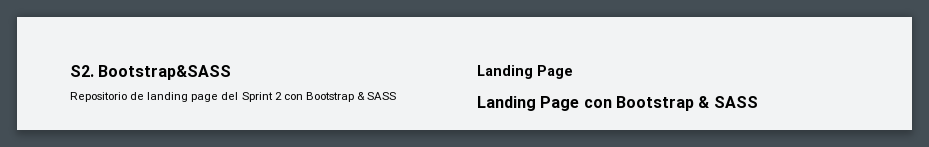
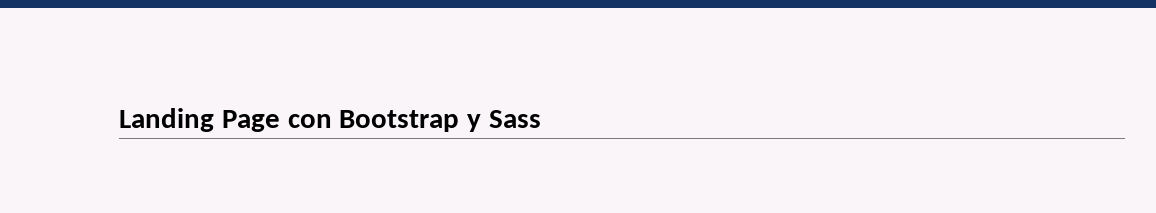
[70,65,232,80] [70,92,397,102] [477,65,573,79] S2. Bootstrap&SASS // Repositorio de landing page del Sprint 2 con Bootstrap & SASS // Landing Page // -> (119, 120) none
[698,96,758,108] & SASS -> [467,110,542,132] y Sass

